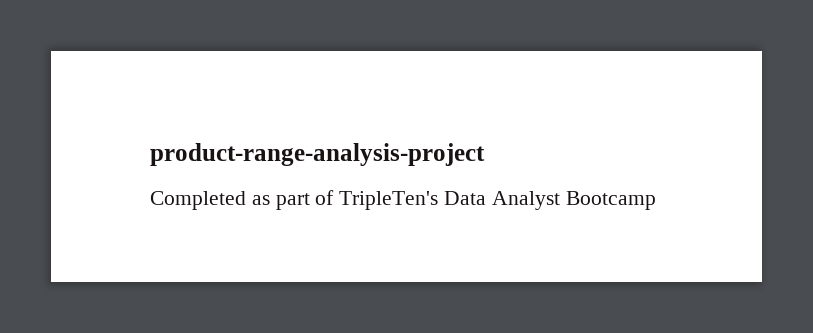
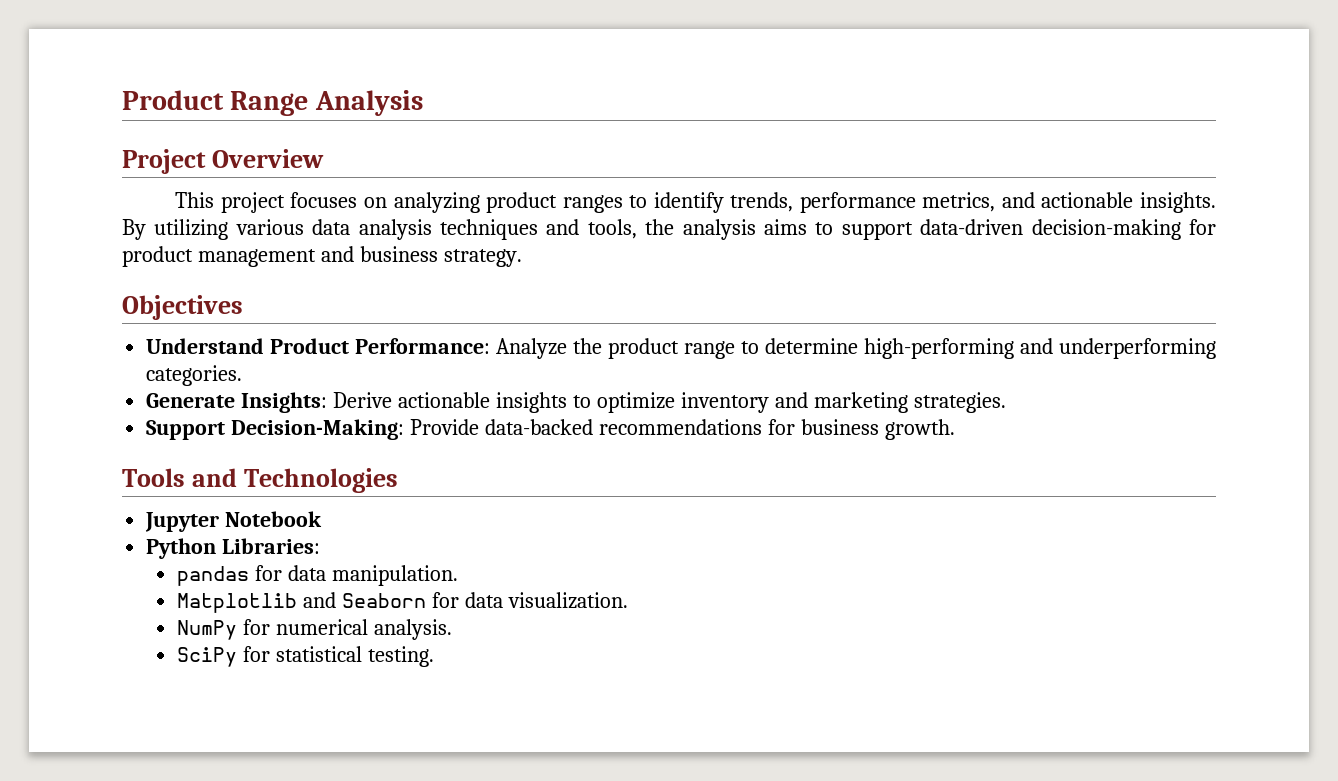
[150,143,485,166] [150,190,656,210] product-range-analysis-project // Completed as part of TripleTen's Data Analyst Bootcamp -> [122,90,423,116] [122,149,324,174] [175,192,1217,213] [122,219,1216,240] [122,246,522,267] [122,295,243,320] [146,338,1217,359] [146,365,243,386] [146,392,1006,413] [146,419,955,440] [122,468,398,493] [145,511,323,532] [146,538,321,559] [177,565,458,586] [177,592,628,613] [177,619,452,640] [177,646,434,667] Product Range Analysis // Project Overview // This project focuses on analyzing product ranges to identify trends, performance metrics, and actionable insights. By utilizing various data analysis techniques and tools, the analysis aims to support data-driven decision-making for product management and business strategy. // Objectives // Understand Product Performance: Analyze the product range to determine high-performing and underperforming categories. // Generate Insights: Derive actionable insights to optimize inventory and marketing strategies. // Support Decision-Making: Provide data-backed recommendations for business growth. // Tools and Technologies // Jupyter Notebook // Python Libraries: // pandas for data manipulation. // Matplotlib and Seaborn for data visualization. // NumPy for numerical analysis. // SciPy for statistical testing.

